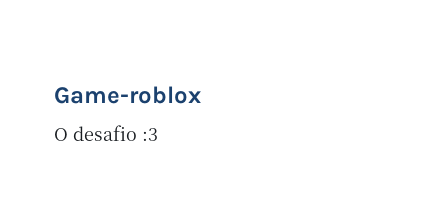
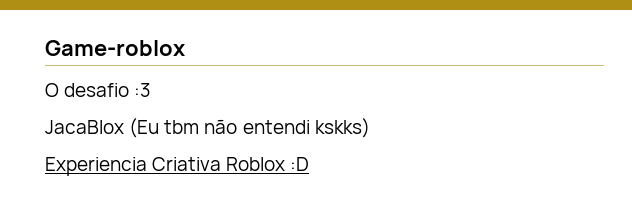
(158, 134) none -> [45,118,370,138] [45,157,310,176] // JacaBlox (Eu tbm não entendi kskks) // Experiencia Criativa Roblox :D

